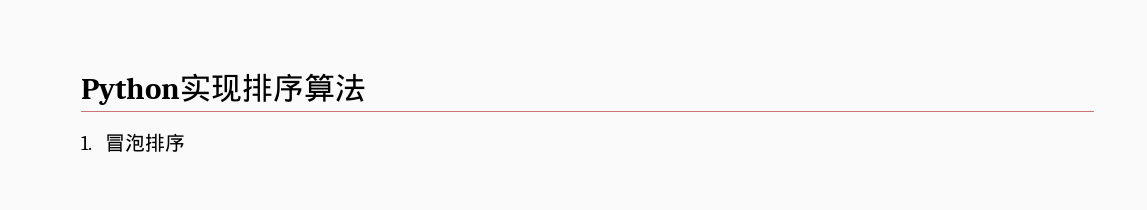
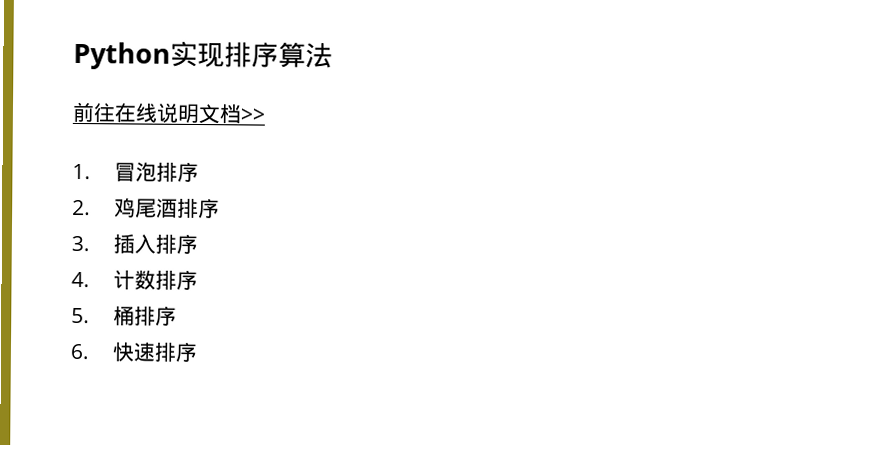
[81,133,145,152] 1.冒泡 -> [72,101,265,125] [72,161,199,183] [72,197,220,219] [71,233,198,255] [71,269,198,291] [71,305,177,326] [70,341,156,362] 前往在线说明文档>> // 1.冒泡排序 // 2.鸡尾酒排序 // 3.插入排序 // 4.计数排序 // 5.桶排序 // 6.快速

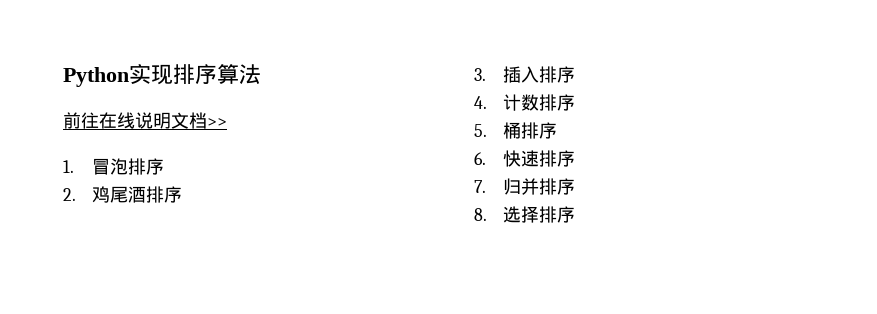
(198, 352) none -> [474,178,576,195] [474,206,576,223] // 7.归并排序 // 8.选择排序

